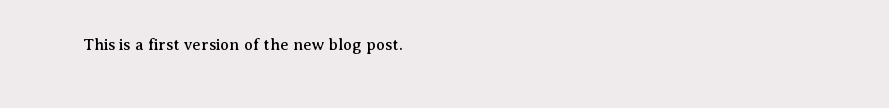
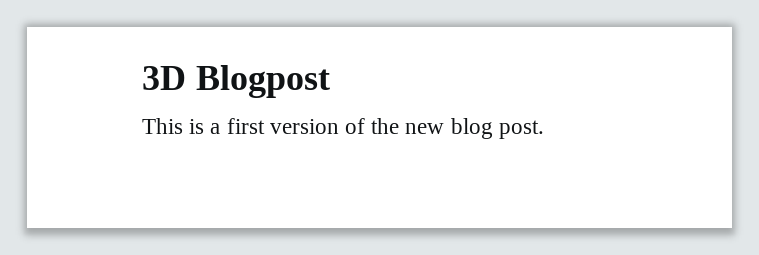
(83, 44) none -> [142,65,330,98] 3D Blogpost //

